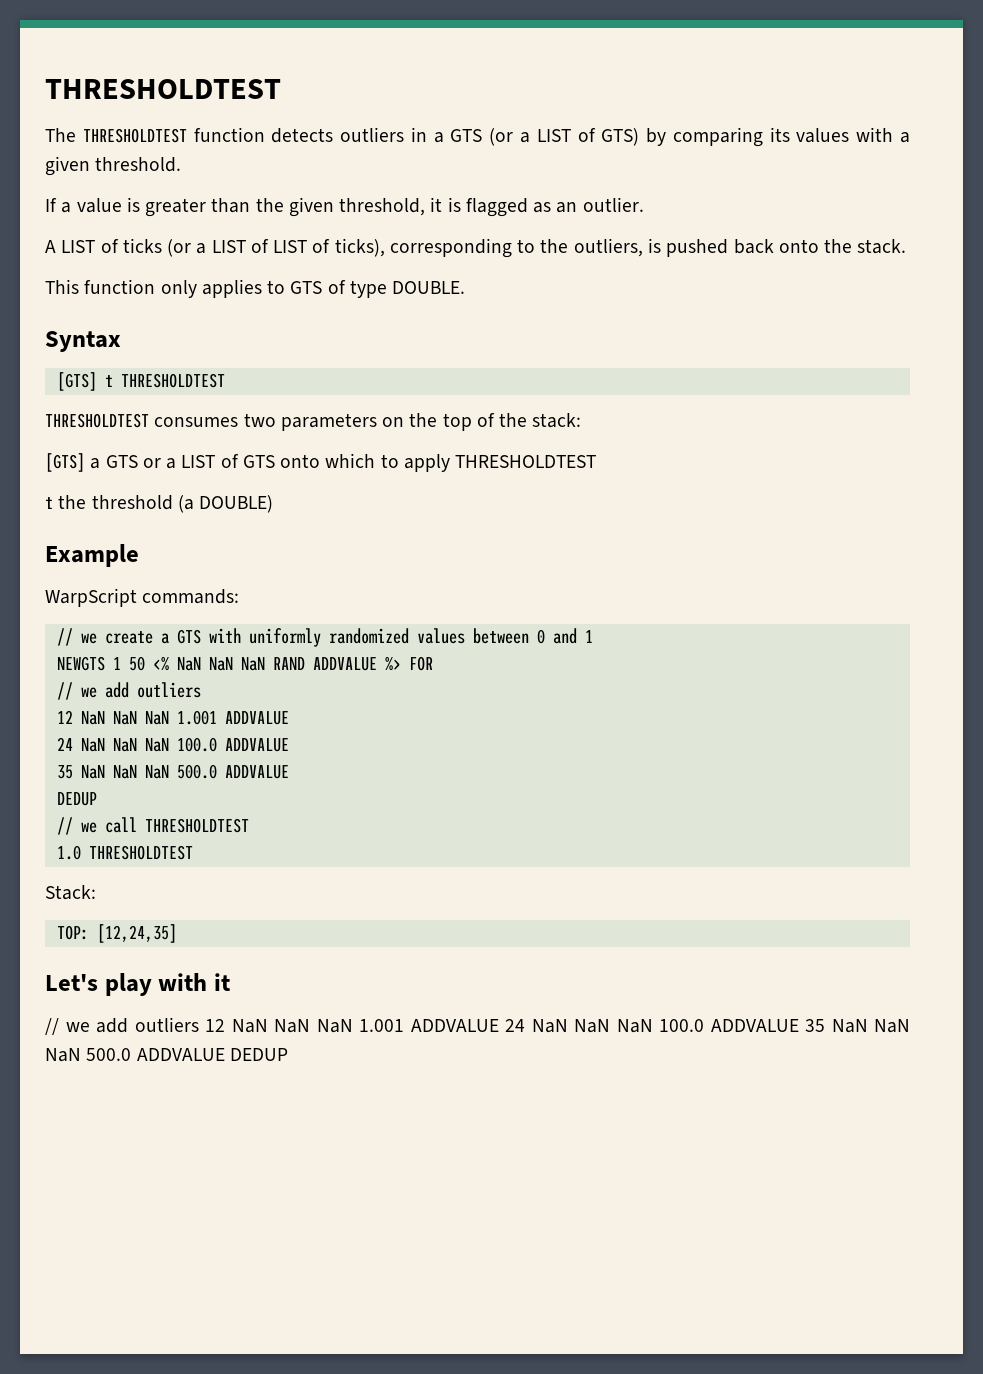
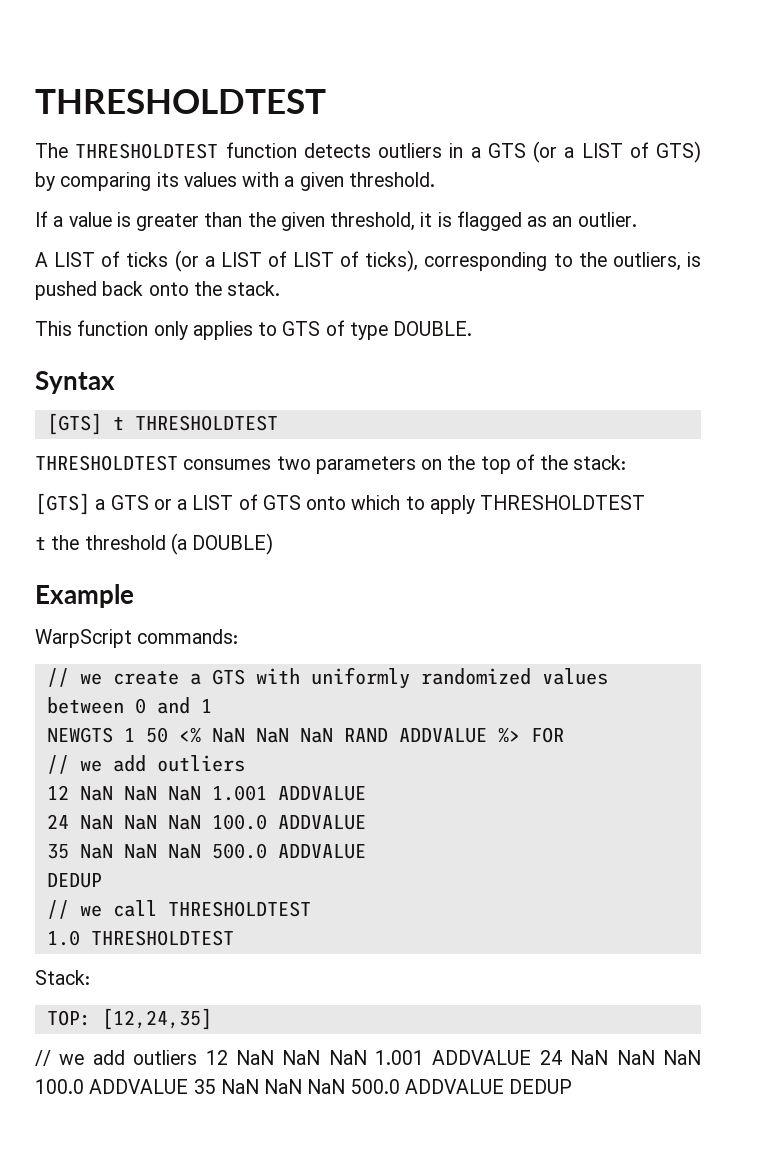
[45,973,230,996] // Let's play with it -> (212, 1019) none

